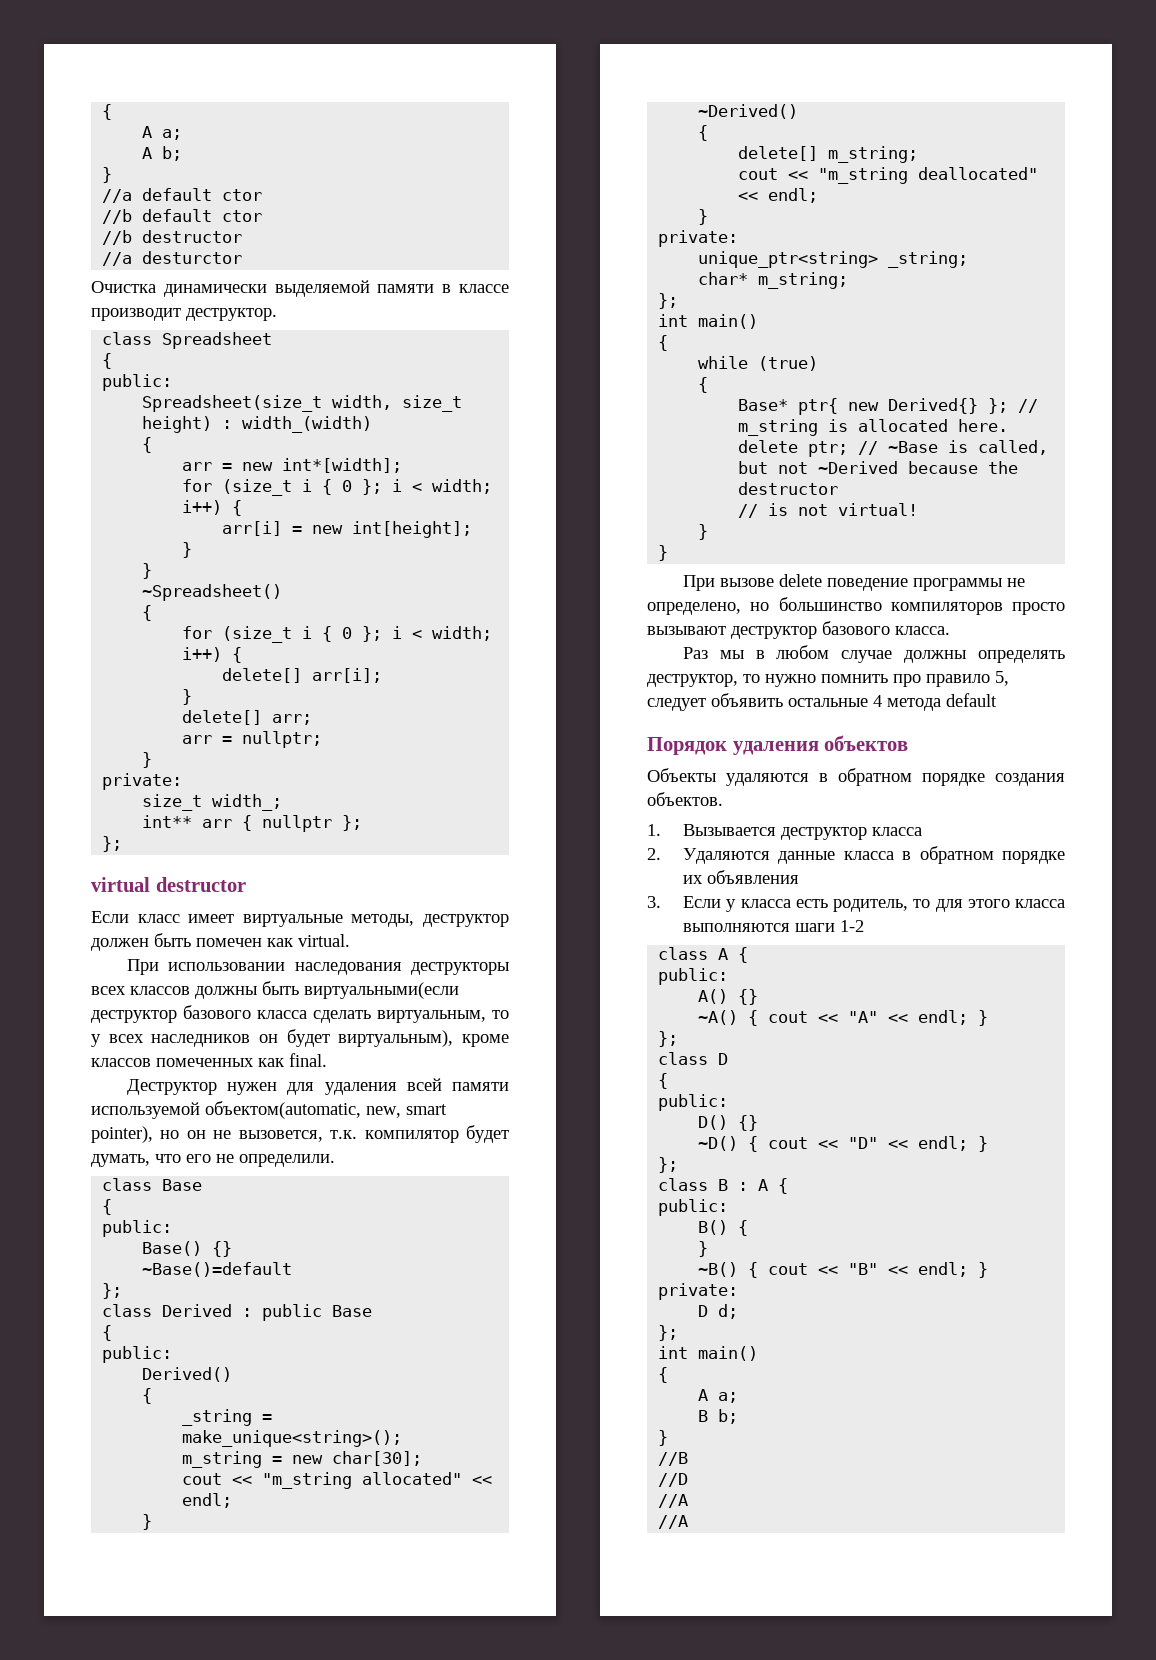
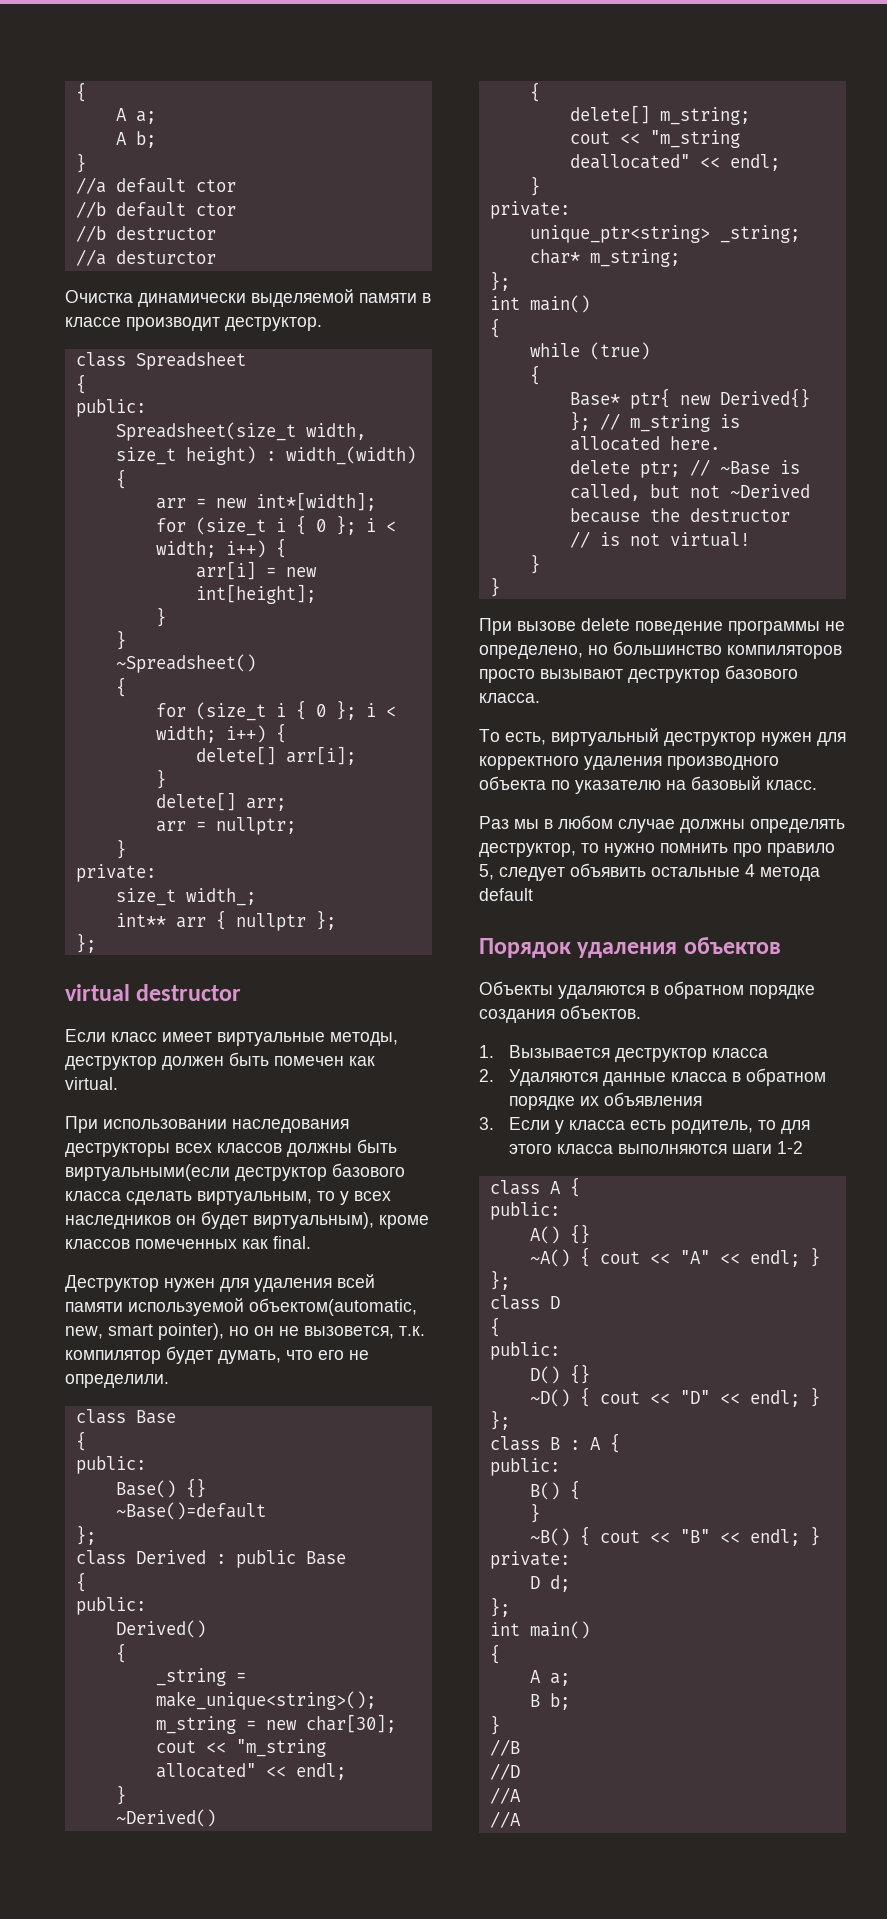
(950, 630) none -> [479,728,846,746] [479,756,779,770] [479,776,817,794] // То есть, виртуальный деструктор нужен для корректного удаления производного объекта по указателю на базовый класс.

